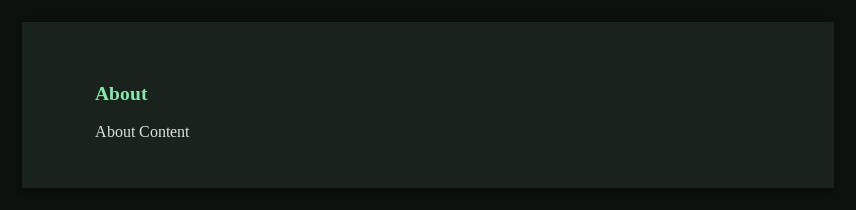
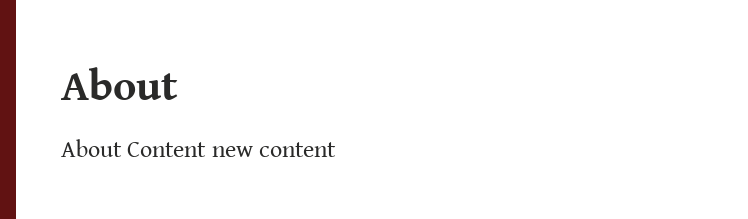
(191, 131) none -> [211,142,337,157] new content

